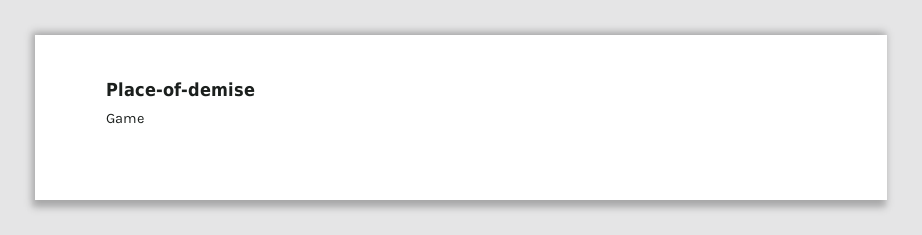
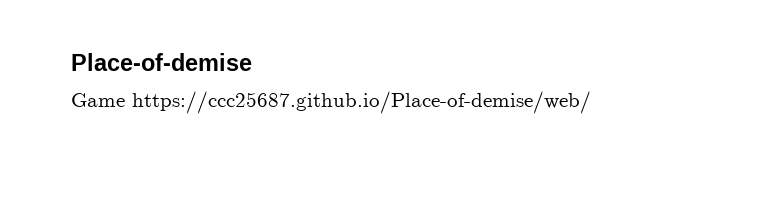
(144, 118) none -> [132,91,591,114] https://ccc25687.github.io/Place-of-demise/web/

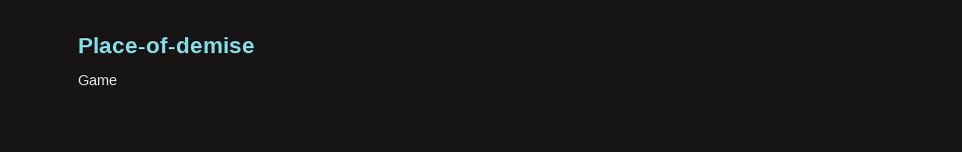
[132,91,591,114] https://ccc25687.github.io/Place-of-demise/web/ -> (118, 80) none

